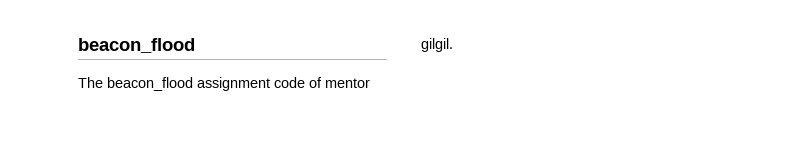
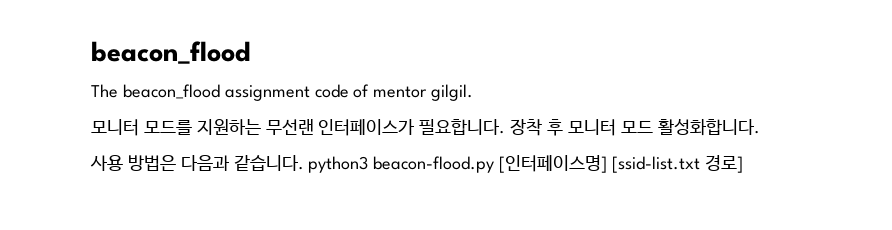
(453, 45) none -> [91,118,760,136] [90,155,743,173] // 모니터 모드를 지원하는 무선랜 인터페이스가 필요합니다. 장착 후 모니터 모드 활성화합니다. // 사용 방법은 다음과 같습니다. python3 beacon-flood.py [인터페이스명] [ssid-list.txt 경로]

